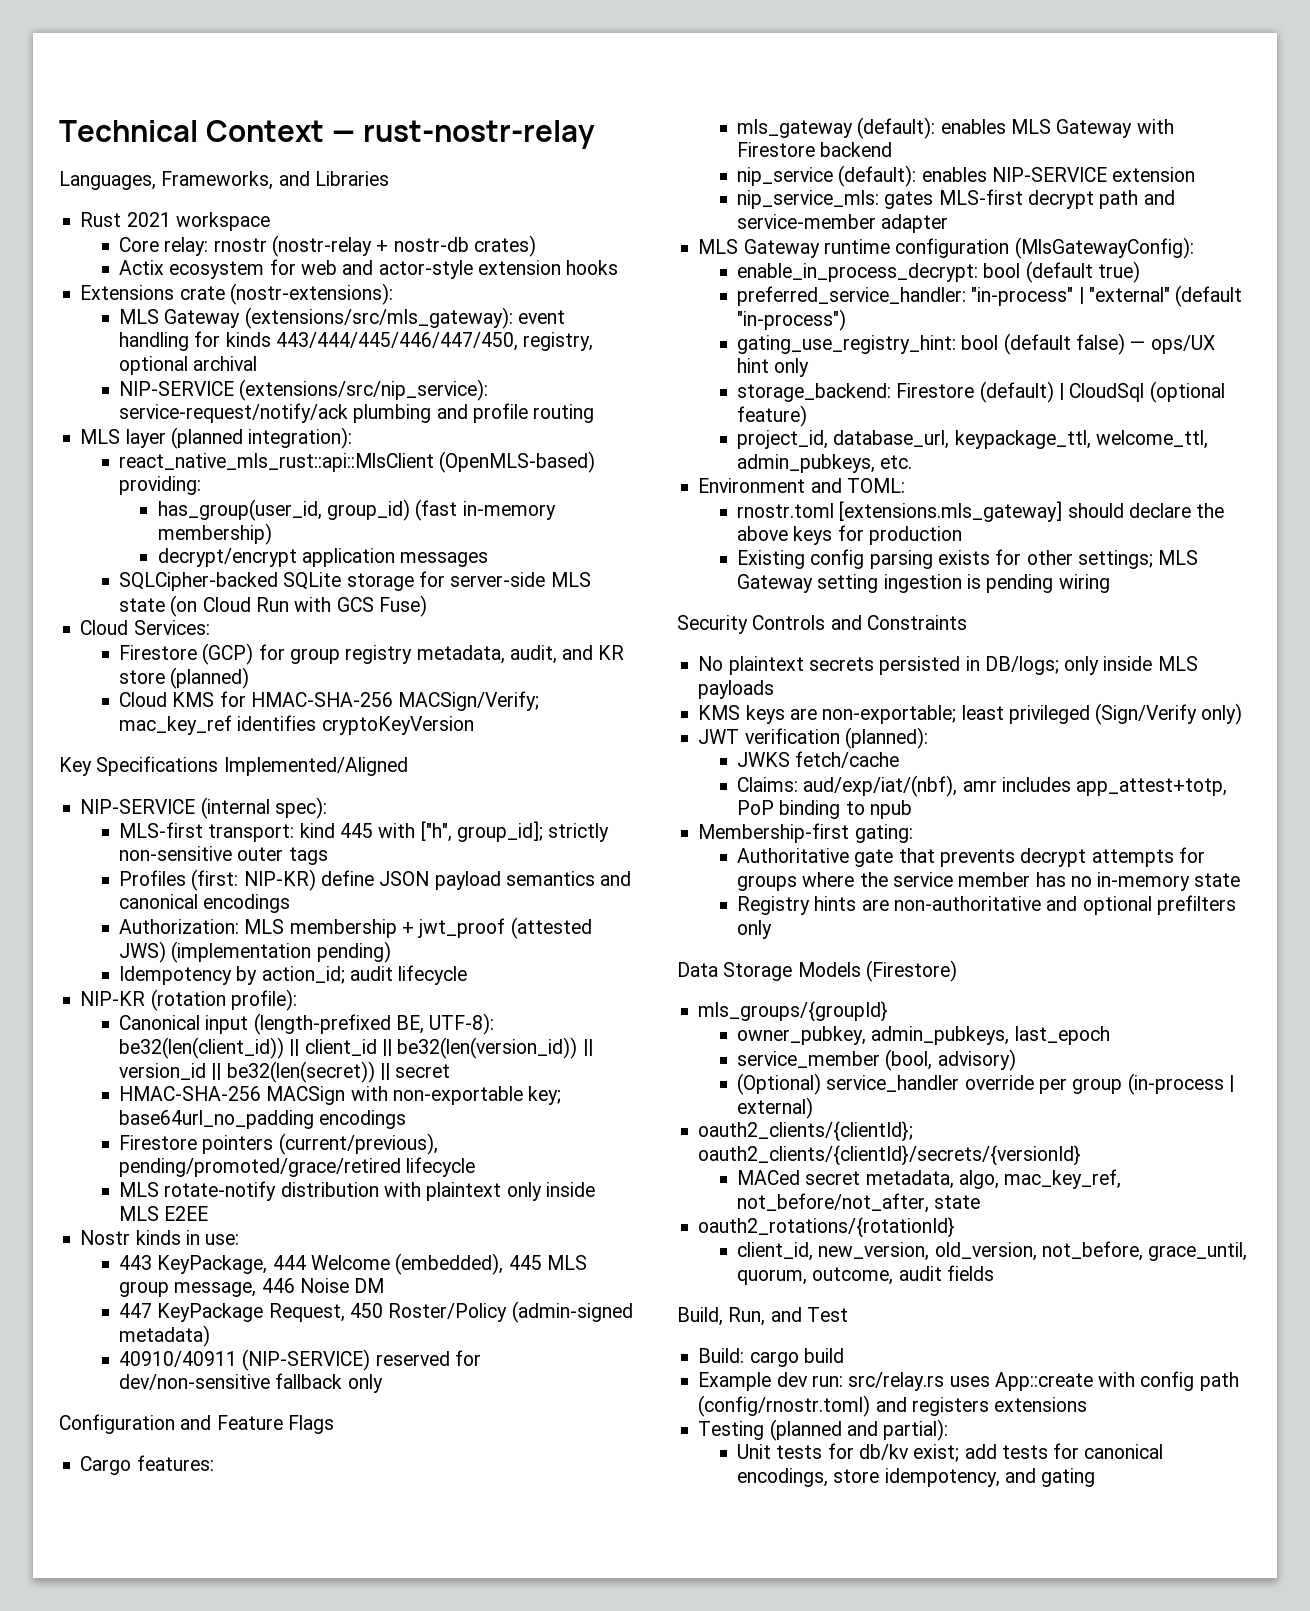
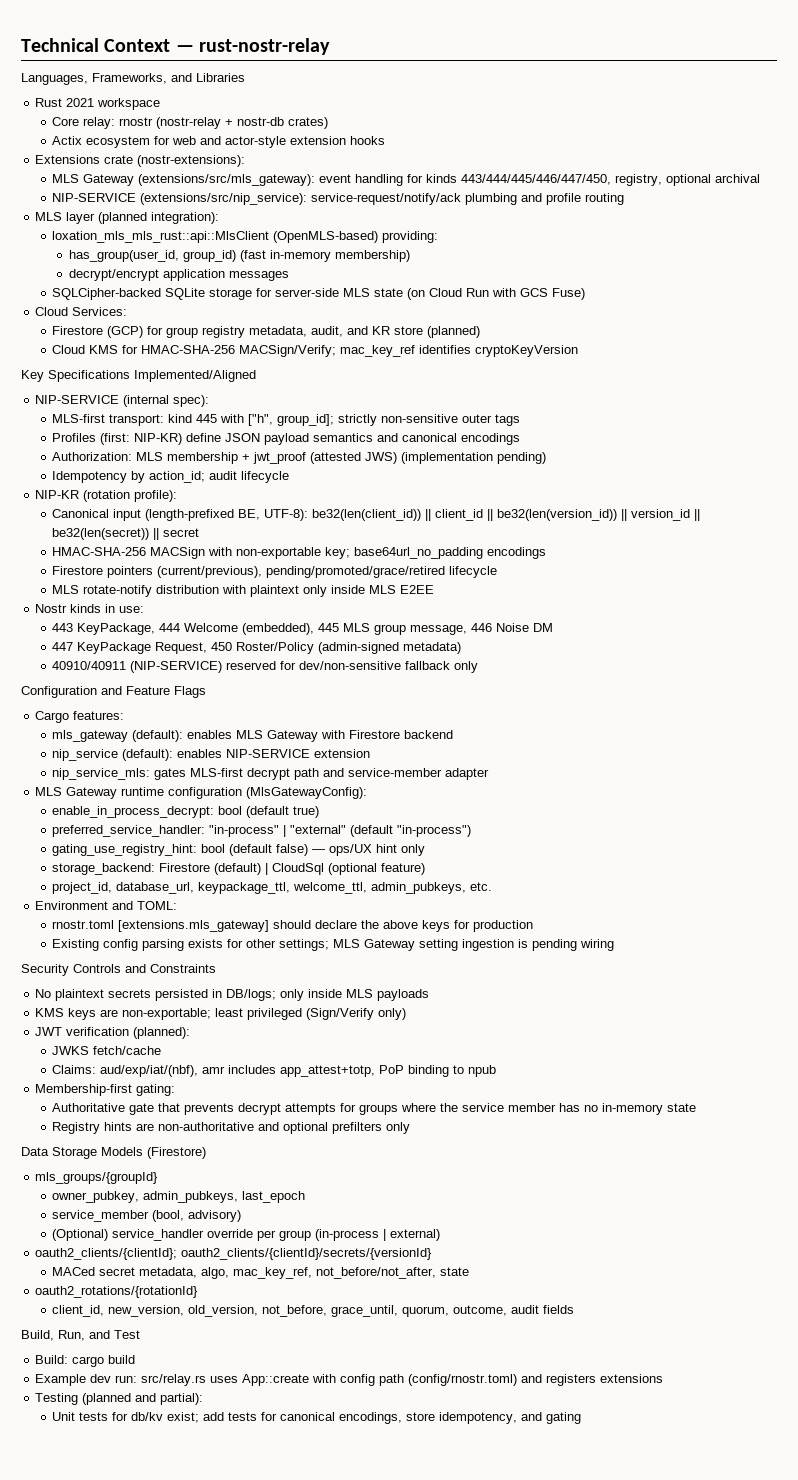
[119,453,435,472] react_native_mls_rust::api::MlsClient -> [52,231,270,243] loxation_mls_mls_rust::api::MlsClient

